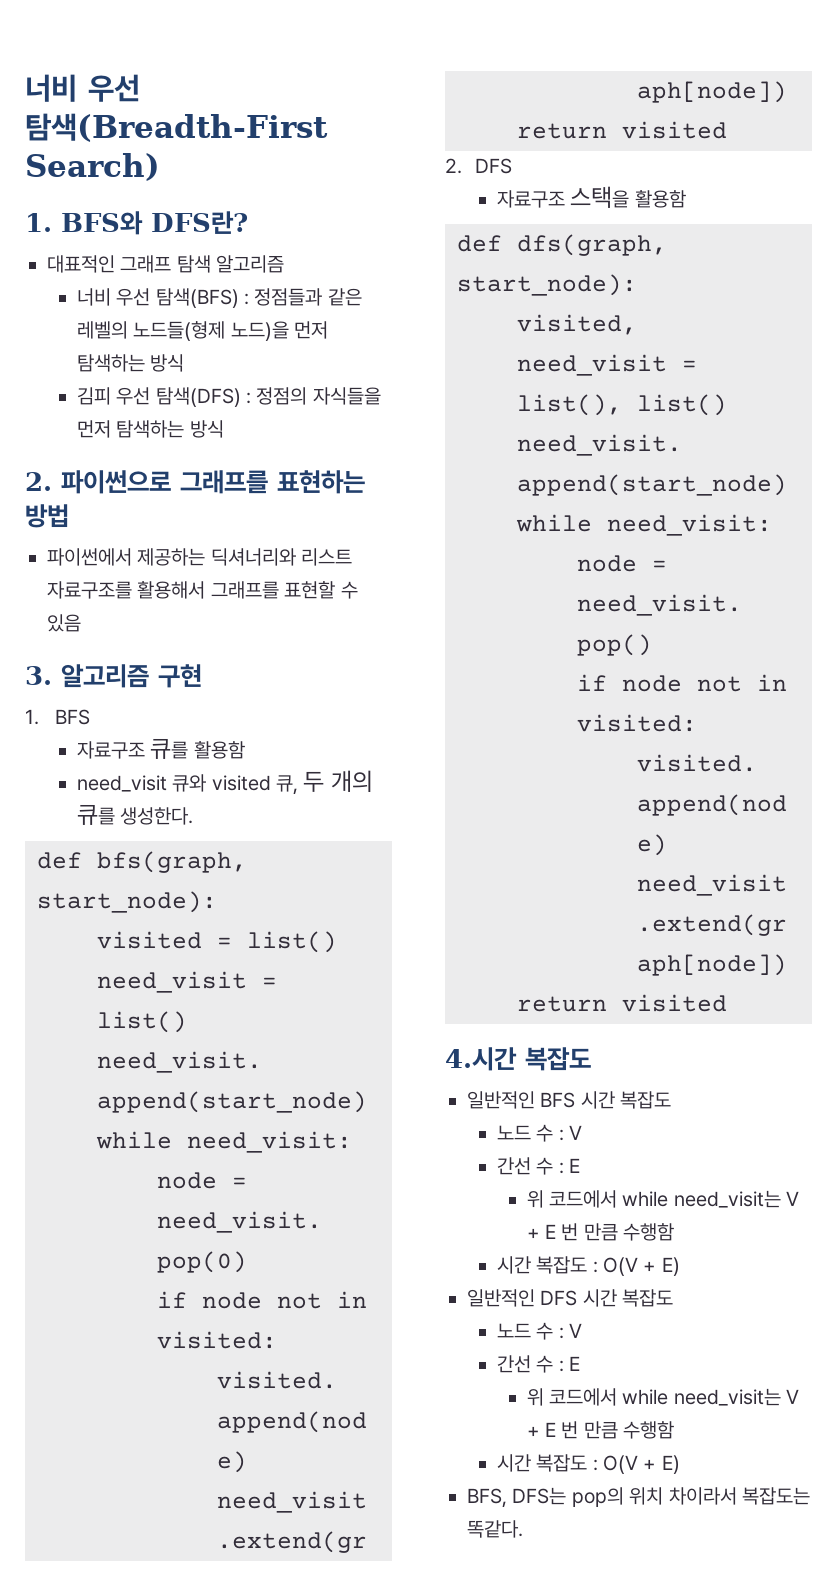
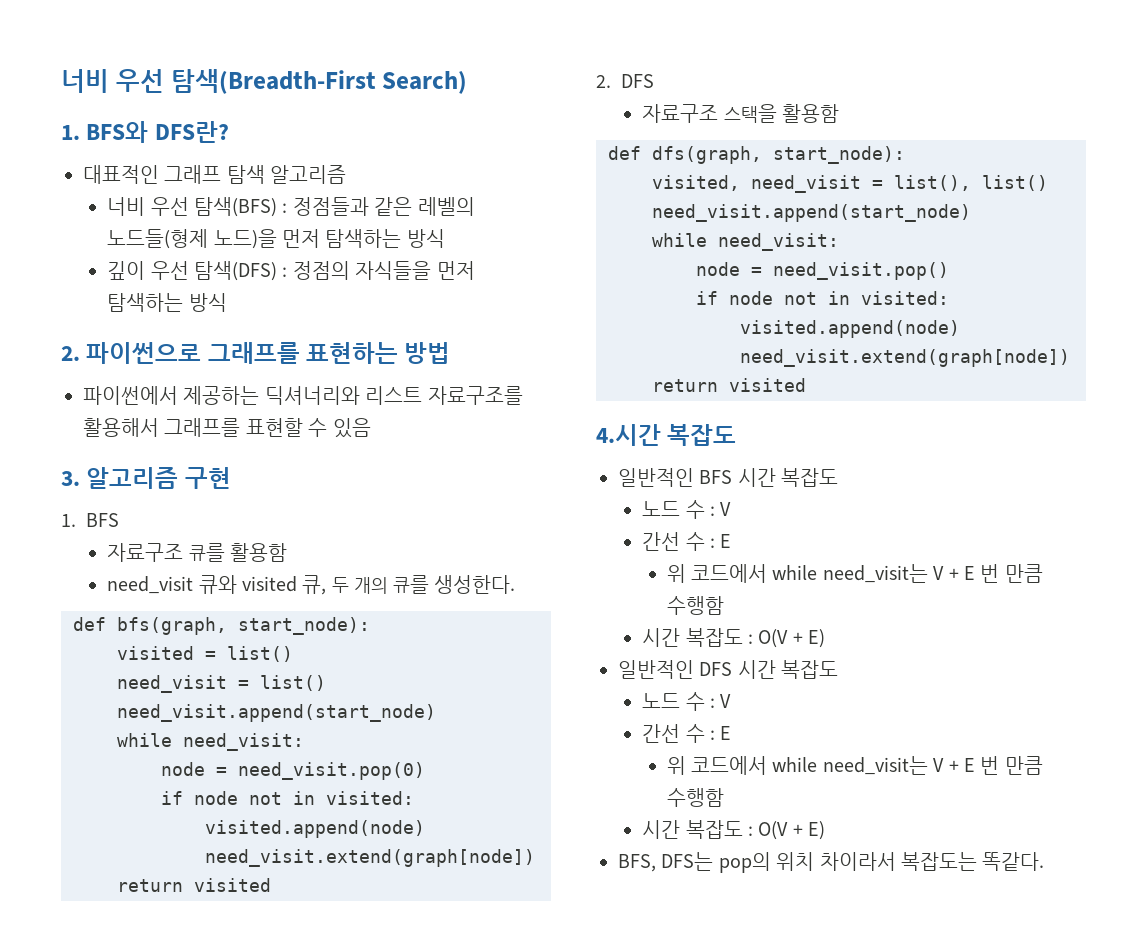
[76,387,111,405] 김피 -> [107,261,146,280] 깊이

